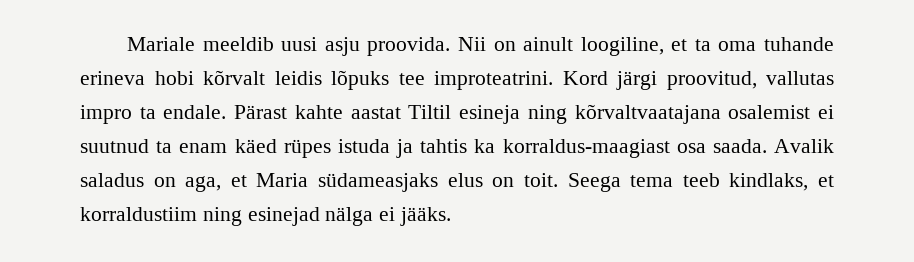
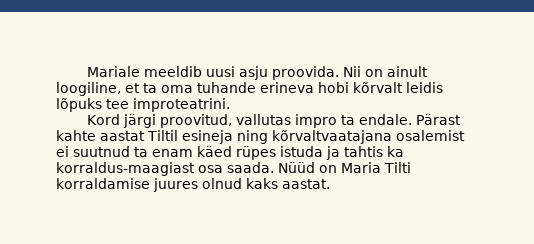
(553, 80) none -> (230, 105) //
[773,139,834,153] [80,173,835,192] [80,207,452,226] Avalik saladus on aga, et Maria südameasjaks elus on toit. Seega tema teeb kindlaks, et korraldustiim ning esinejad nälga ei jääks. -> [278,162,411,173] [56,178,330,192] Nüüd on Maria Tilti korraldamise juures olnud kaks aastat.

